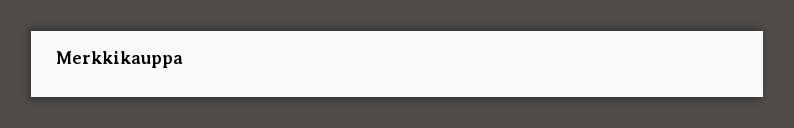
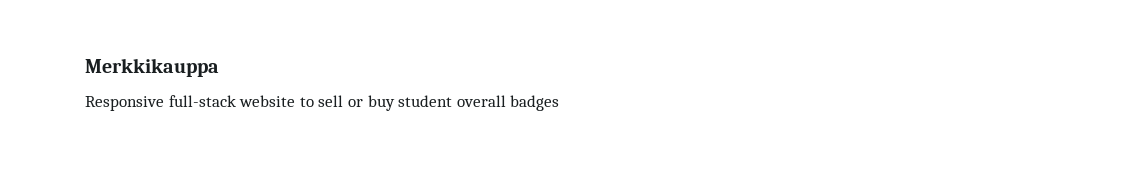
(183, 59) none -> [85,95,560,111] // Responsive full-stack website to sell or buy student overall badges

